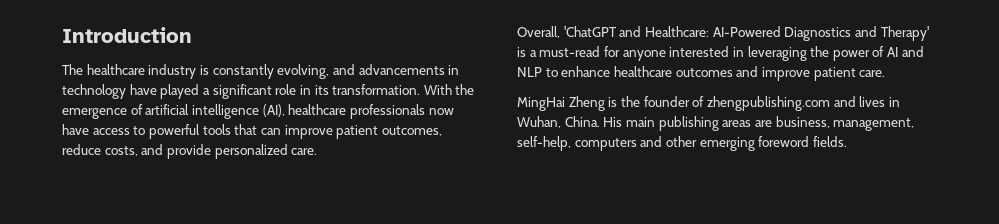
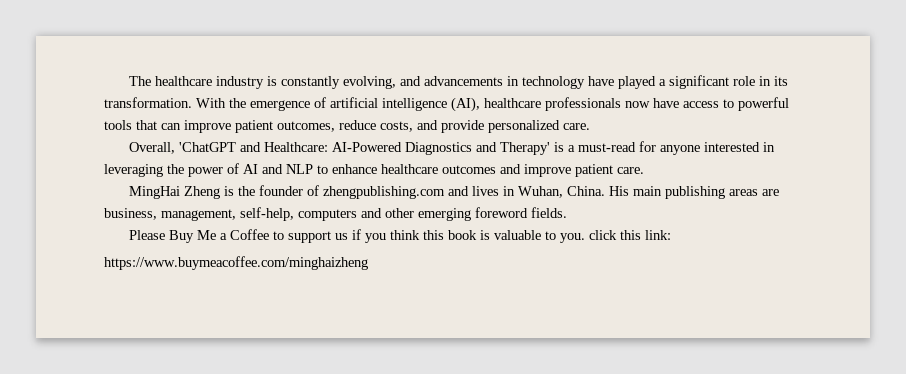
[62,27,192,43] Introduction // -> (128, 81) none
(847, 141) none -> [128,229,671,243] [104,256,368,270] // Please Buy Me a Coffee to support us if you think this book is valuable to you. click this link: // https://www.buymeacoffee.com/minghaizheng

